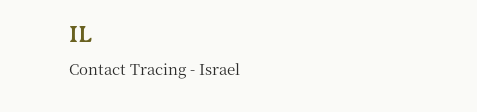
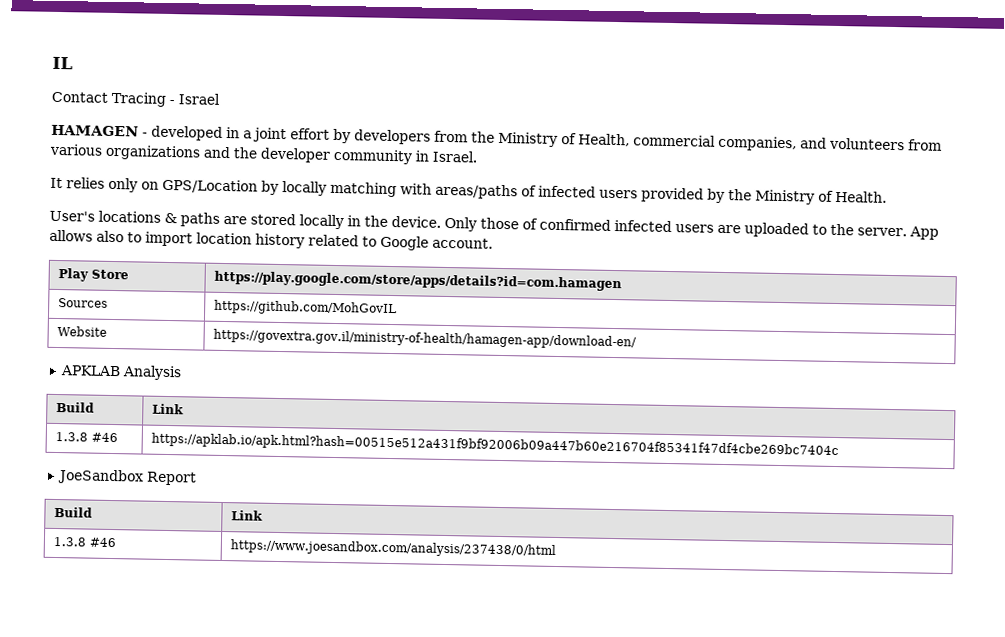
(241, 69) none -> [51,124,942,152] [49,143,477,165] [50,177,887,205] [49,210,939,240] [49,229,493,251] [58,268,130,282] [214,270,623,292] [58,298,109,308] [214,299,398,317] [57,326,108,337] [213,328,638,350] [59,365,182,381] [56,401,96,413] [152,403,185,415] [55,431,119,443] [151,432,840,459] [56,469,197,486] [54,506,94,518] [231,510,264,521] [53,536,117,548] [230,539,557,559] // HAMAGEN - developed in a joint effort by developers from the Ministry of Health, commercial companies, and volunteers from various organizations and the developer community in Israel. // It relies only on GPS/Location by locally matching with areas/paths of infected users provided by the Ministry of Health. // User's locations & paths are stored locally in the device. Only those of confirmed infected users are uploaded to the server. App allows also to import location history related to Google account. // Play Store | https://play.google.com/store/apps/details?id=com.hamagen // Sources | https://github.com/MohGovIL // Website | https://govextra.gov.il/ministry-of-health/hamagen-app/download-en/ // APKLAB Analysis // Build | Link // 1.3.8 #46 | https://apklab.io/apk.html?hash=00515e512a431f9bf92006b09a447b60e216704f85341f47df4cbe269bc7404c // JoeSandbox Report // Build | Link // 1.3.8 #46 | https://www.joesandbox.com/analysis/237438/0/html

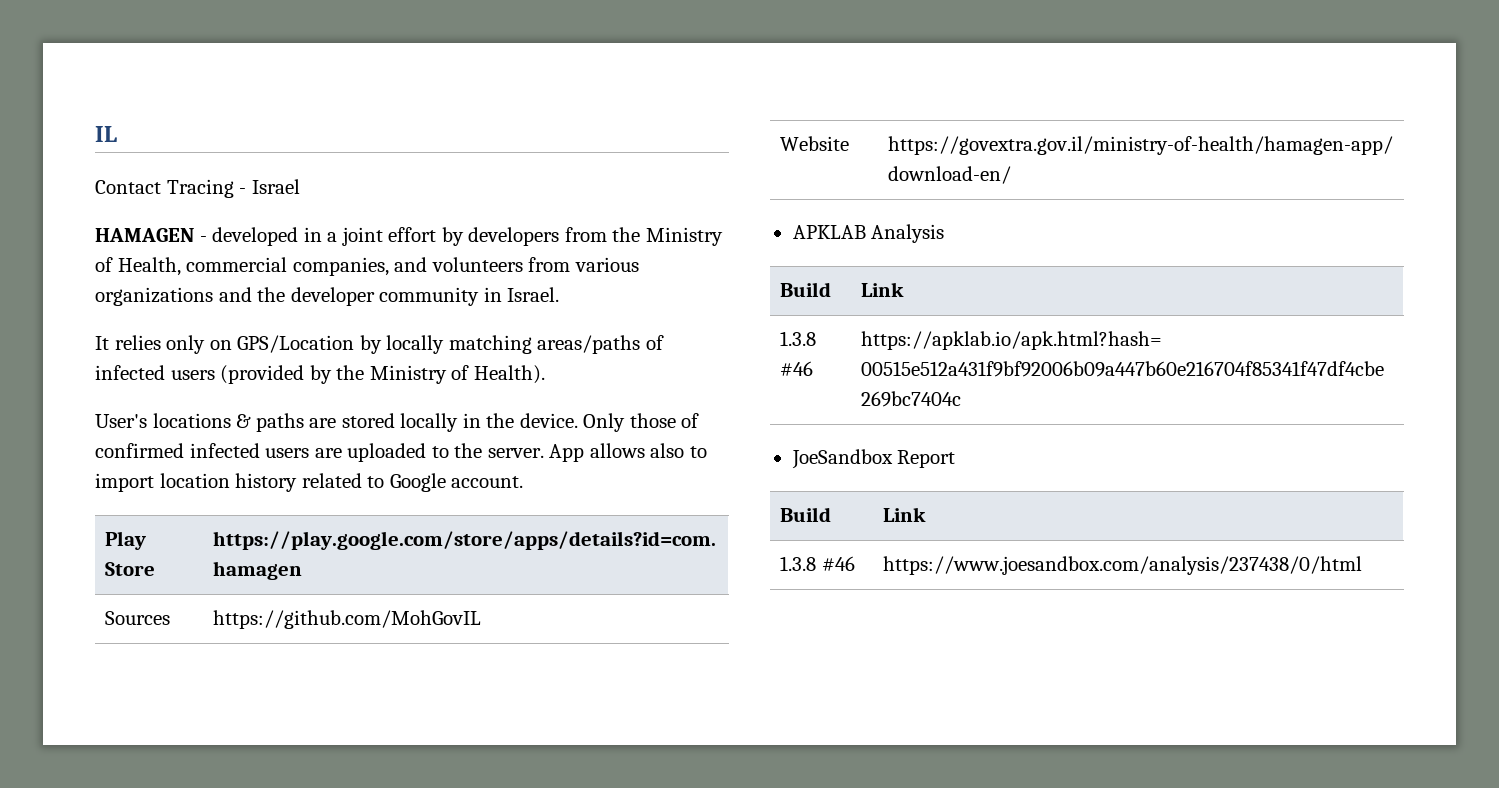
[400,183,432,195] with -> (532, 344) none
[641,187,704,203] provided -> [220,365,305,384] (provided
[835,190,887,203] Health. -> [473,365,545,384] Health).

